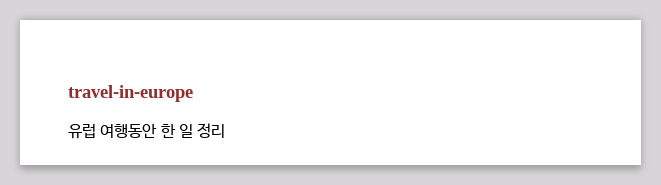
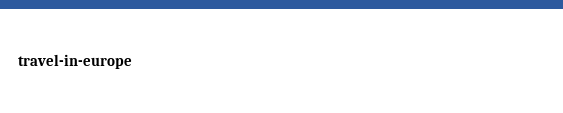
[68,123,226,139] // 유럽 여행동안 한 일 정리 -> (132, 61) none

